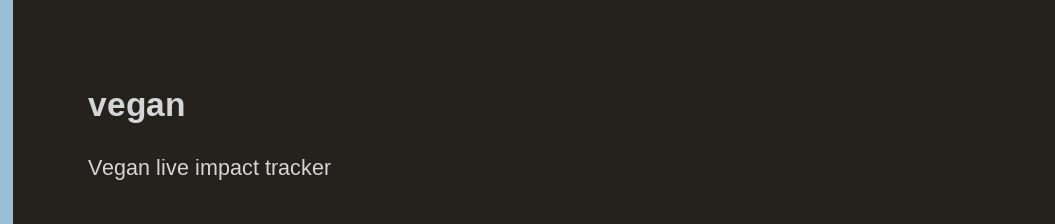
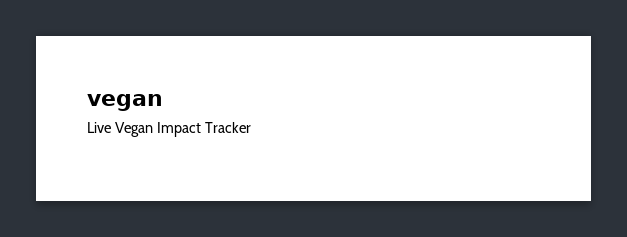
[88,159,331,180] Vegan live impact tracker -> [87,122,251,137] Live Vegan Impact Tracker

